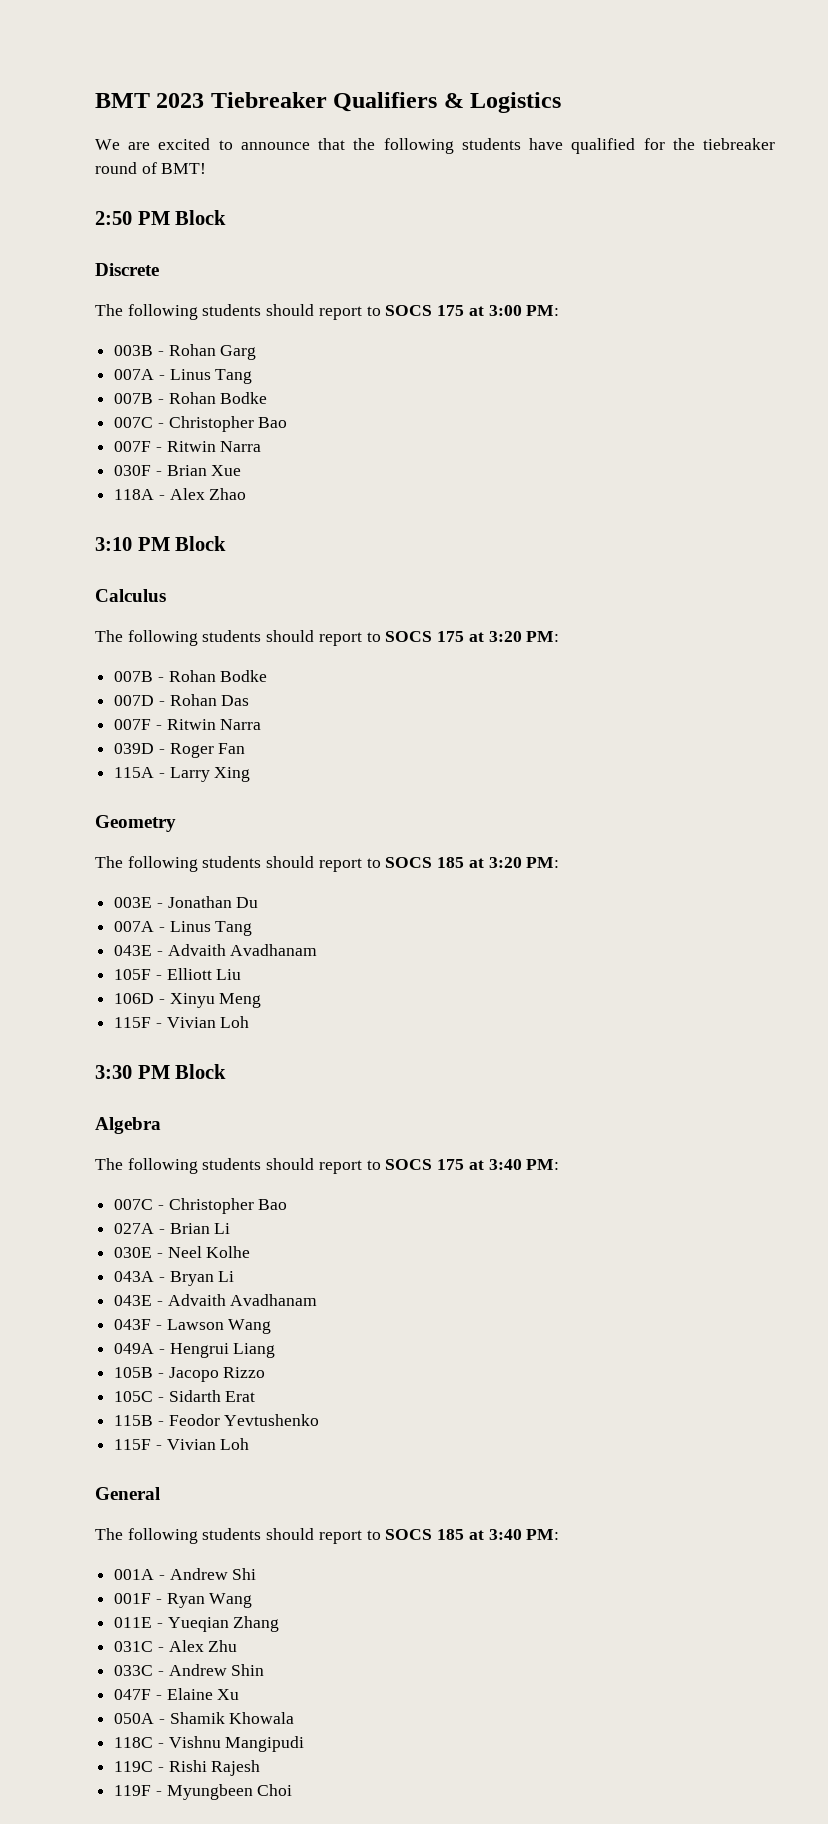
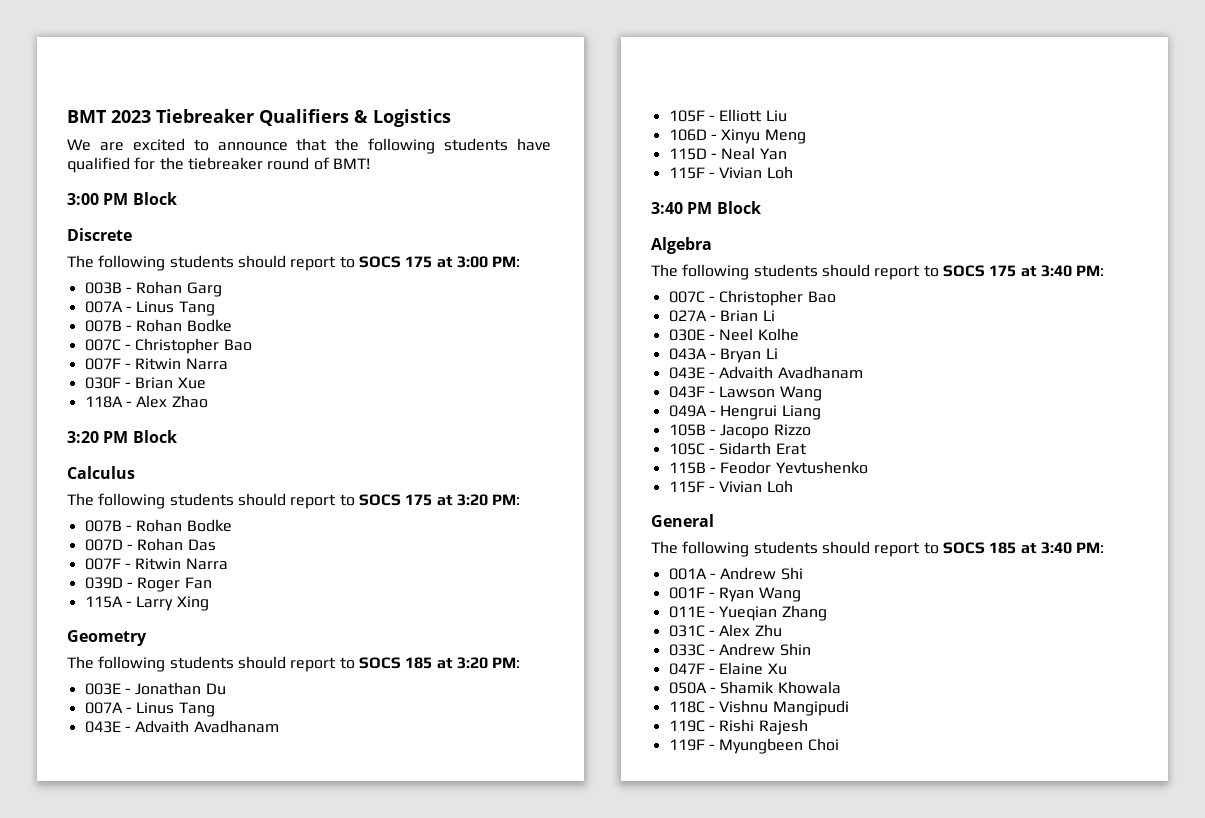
[95,211,132,225] 2:50 -> [67,193,99,205] 3:00
[95,537,132,551] 3:10 -> [67,431,99,443] 3:20
[114,1016,250,1028] [95,1065,132,1079] // 115F - Vivian Loh // 3:30 -> [668,147,787,160] [668,166,793,179] [651,202,683,214] // 115D - Neal Yan // 115F - Vivian Loh // 3:40

